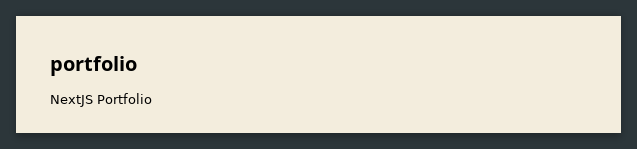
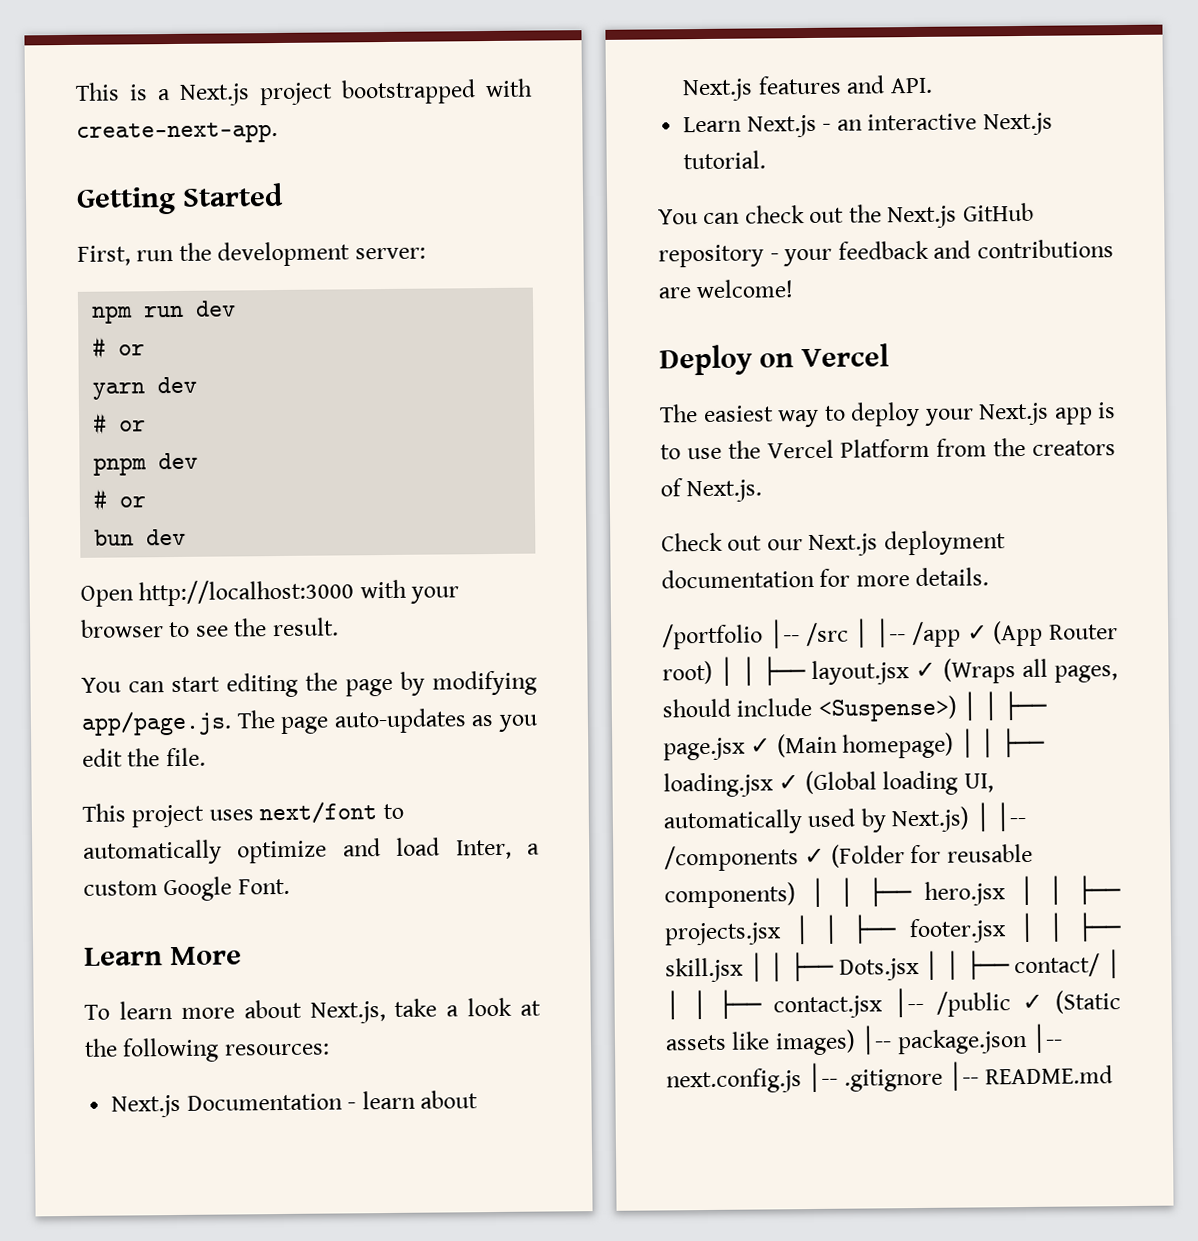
[50,56,137,76] [50,93,152,107] portfolio // NextJS Portfolio -> [75,78,533,106] [76,122,278,144] [76,182,285,215] [77,241,426,267] [92,300,237,324] [92,336,146,359] [92,376,198,400] [93,412,147,435] [93,452,199,476] [93,488,147,511] [94,528,187,546] [80,579,460,607] [80,617,339,638] [81,670,537,698] [81,708,538,736] [82,747,206,767] [82,801,404,828] [83,837,540,865] [83,876,290,902] [84,946,243,966] [84,997,541,1024] [84,1037,330,1063] [111,1090,479,1118] [682,75,933,102] [683,112,1053,138] [683,150,767,170] [658,202,1034,229] [658,239,1114,268] [658,279,794,299] [659,343,890,376] [659,401,1116,428] [660,437,1116,460] [660,478,763,503] [661,530,1006,557] [661,567,990,589] [662,618,1118,650] [662,656,1118,686] [662,690,1048,722] [663,727,1045,761] [663,770,994,798] [663,801,1028,835] [664,843,1033,872] [664,875,1121,909] [664,912,1122,946] [665,949,1121,983] [665,987,1121,1020] [665,1023,1064,1056] [666,1061,1113,1094] This is a Next.js project bootstrapped with create-next-app. // Getting Started // First, run the development server: // npm run dev // # or // yarn dev // # or // pnpm dev // # or // bun dev // Open http://localhost:3000 with your browser to see the result. // You can start editing the page by modifying app/page.js. The page auto-updates as you edit the file. // This project uses next/font to automatically optimize and load Inter, a custom Google Font. // Learn More // To learn more about Next.js, take a look at the following resources: // Next.js Documentation - learn about Next.js features and API. // Learn Next.js - an interactive Next.js tutorial. // You can check out the Next.js GitHub repository - your feedback and contributions are welcome! // Deploy on Vercel // The easiest way to deploy your Next.js app is to use the Vercel Platform from the creators of Next.js. // Check out our Next.js deployment documentation for more details. // /portfolio │-- /src │ │-- /app ✓ (App Router root) │ │ ├── layout.jsx ✓ (Wraps all pages, should include <Suspense>) │ │ ├── page.jsx ✓ (Main homepage) │ │ ├── loading.jsx ✓ (Global loading UI, automatically used by Next.js) │ │-- /components ✓ (Folder for reusable components) │ │ ├── hero.jsx │ │ ├── projects.jsx │ │ ├── footer.jsx │ │ ├── skill.jsx │ │ ├── Dots.jsx │ │ ├── contact/ │ │ │ ├── contact.jsx │-- /public ✓ (Static assets like images) │-- package.json │-- next.config.js │-- .gitignore │-- README.md

